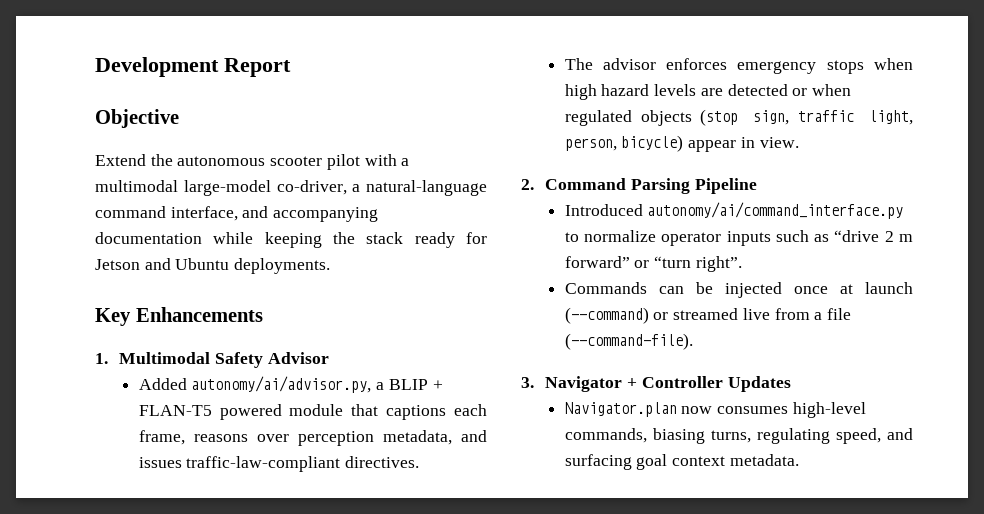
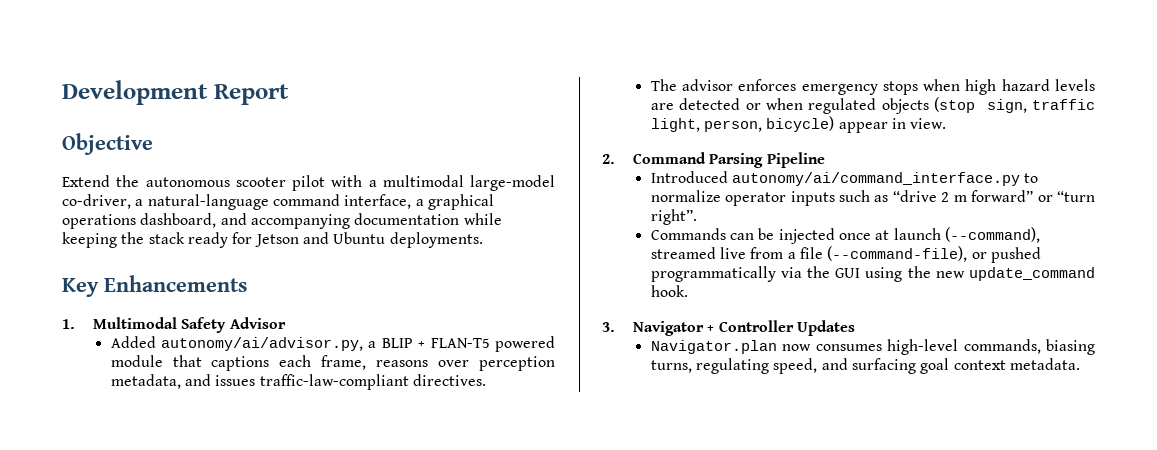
(238, 213) none -> [415,194,494,210] [62,213,217,229] a graphical operations dashboard,
[564,307,669,324] (--command) or -> [944,227,1040,243] (--command),
[564,333,693,350] (--command-file). -> [827,246,1041,263] [650,266,1095,282] [650,285,688,297] (--command-file), or pushed programmatically via the GUI using the new update_command hook.

